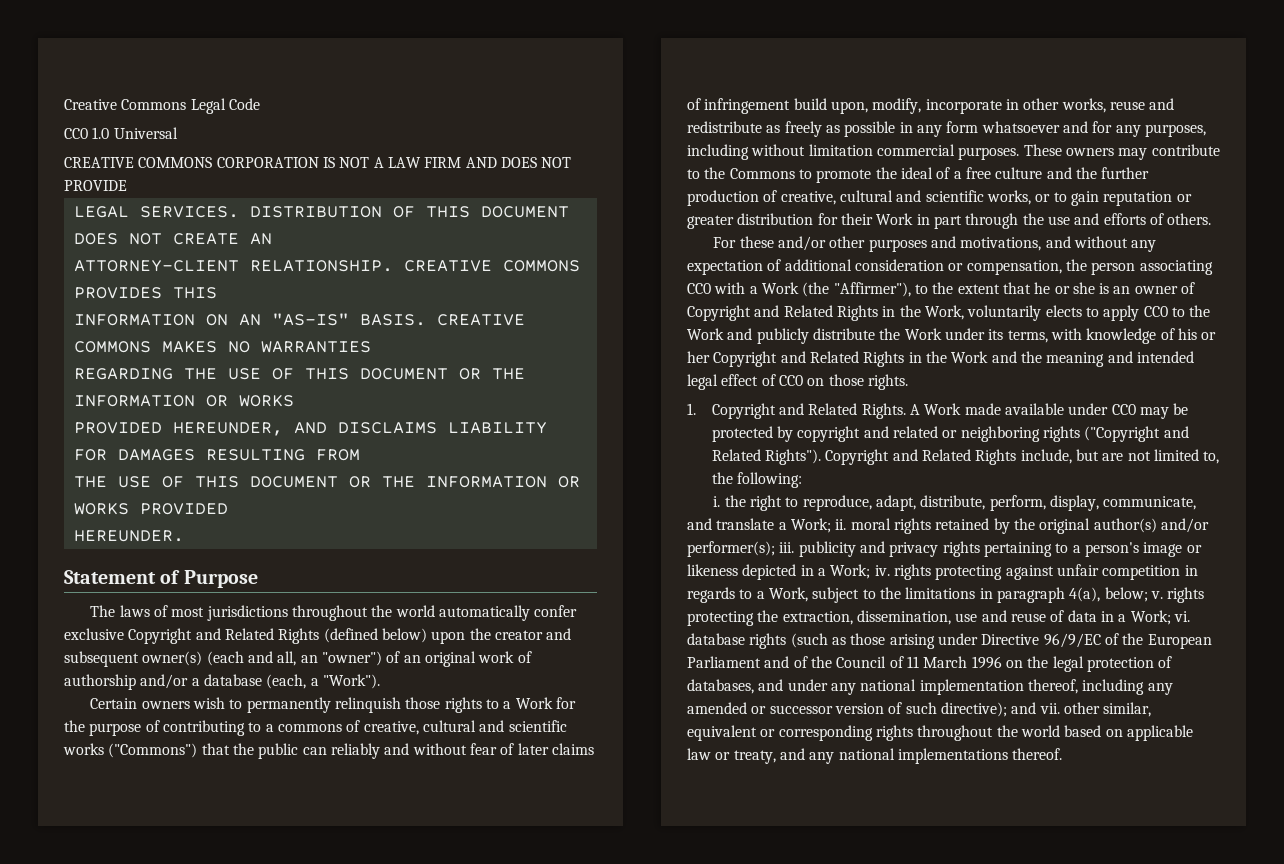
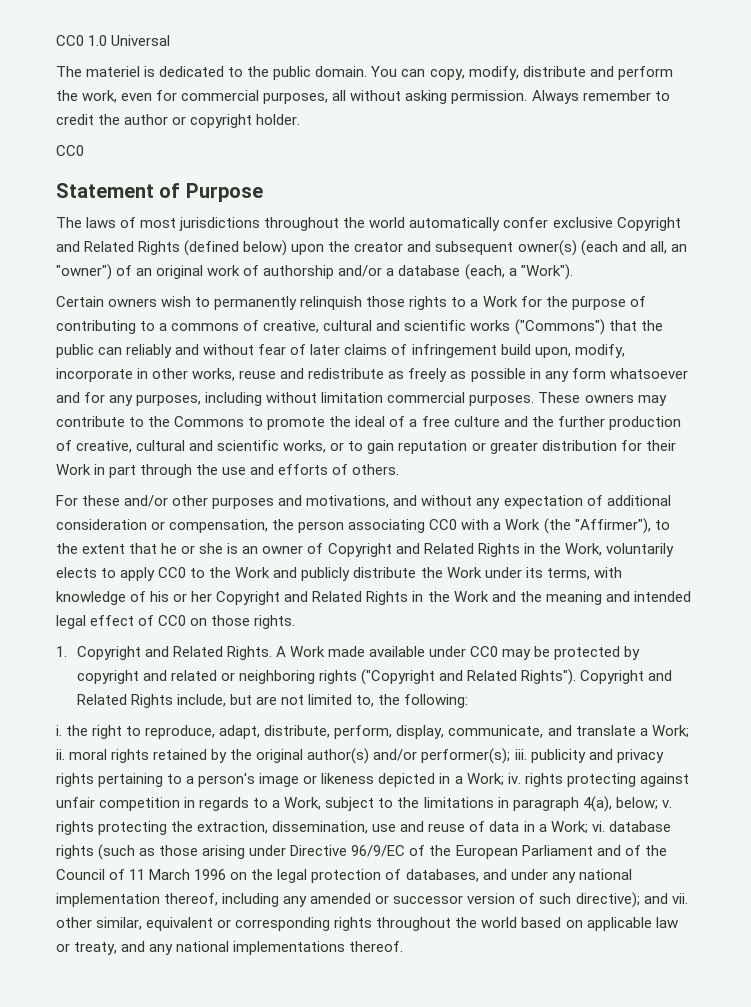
[64,98,260,114] Creative Commons Legal Code // -> (56, 40) none
[64,157,572,168] [64,180,127,191] [73,206,569,218] [73,233,272,245] [73,260,580,272] [73,287,217,299] [73,313,525,326] [73,341,371,353] [73,368,525,380] [73,395,294,407] [73,422,547,436] [73,449,360,461] [73,476,580,488] [73,503,228,515] [73,530,184,542] CREATIVE COMMONS CORPORATION IS NOT A LAW FIRM AND DOES NOT PROVIDE // LEGAL SERVICES. DISTRIBUTION OF THIS DOCUMENT DOES NOT CREATE AN // ATTORNEY-CLIENT RELATIONSHIP. CREATIVE COMMONS PROVIDES THIS // INFORMATION ON AN "AS-IS" BASIS. CREATIVE COMMONS MAKES NO WARRANTIES // REGARDING THE USE OF THIS DOCUMENT OR THE INFORMATION OR WORKS // PROVIDED HEREUNDER, AND DISCLAIMS LIABILITY FOR DAMAGES RESULTING FROM // THE USE OF THIS DOCUMENT OR THE INFORMATION OR WORKS PROVIDED // HEREUNDER. -> [56,66,673,80] [56,90,670,104] [56,114,301,128] [56,145,84,156] The materiel is dedicated to the public domain. You can copy, modify, distribute and perform the work, even for commercial purposes, all without asking permission. Always remember to credit the author or copyright holder. // CC0

